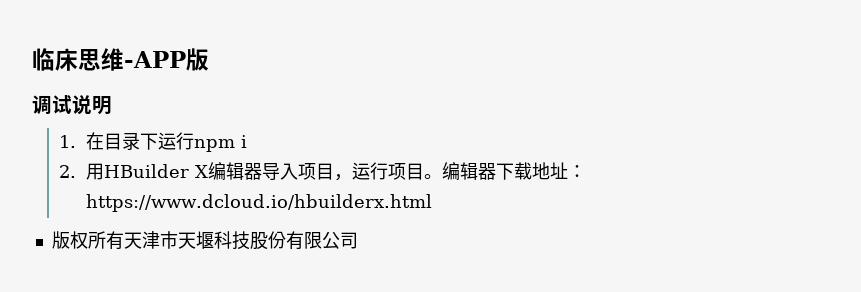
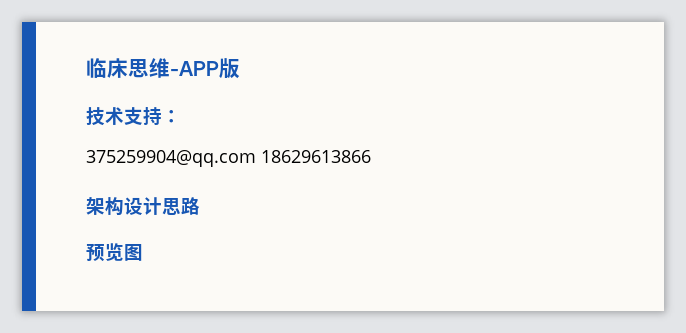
[32,95,112,115] [59,132,248,152] [59,162,587,181] [86,194,433,212] [51,231,358,250] 调试说明 // 1.在目录下运行npm i // 2.用HBuilder X编辑器导入项目，运行项目。编辑器下载地址：https://www.dcloud.io/hbuilderx.html // 版权所有天津市天堰科技股份有限公司 -> [86,107,181,126] [86,150,371,167] [86,197,200,216] [86,243,143,262] 技术支持： // 375259904@qq.com 18629613866 // 架构设计思路 // 预览图

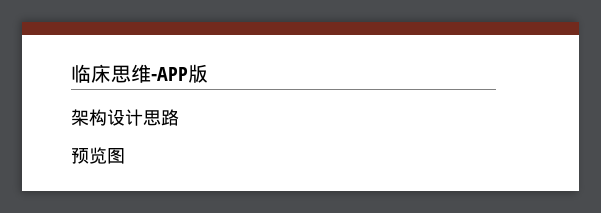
[86,107,181,126] [86,150,371,167] // 技术支持： // 375259904@qq.com 18629613866 -> (208, 73) none

